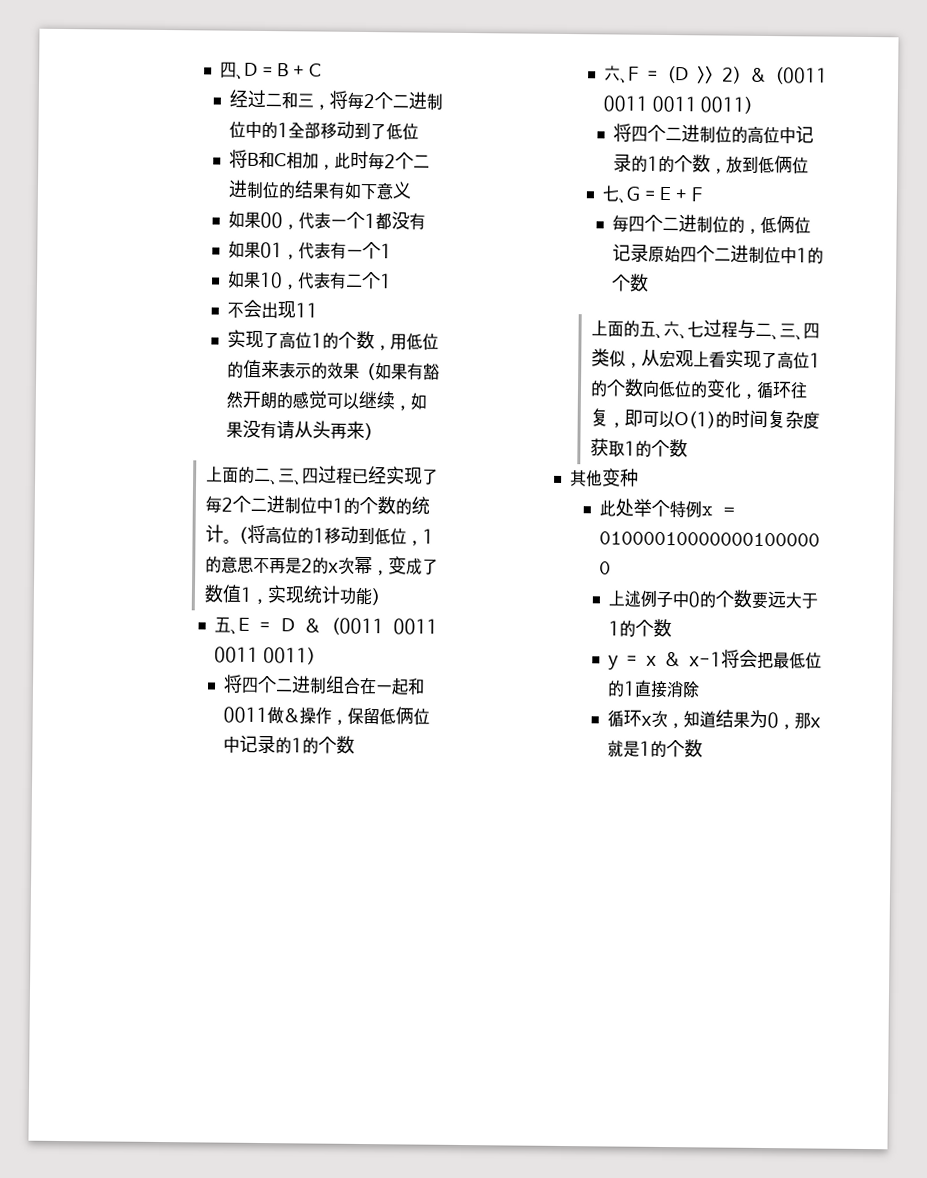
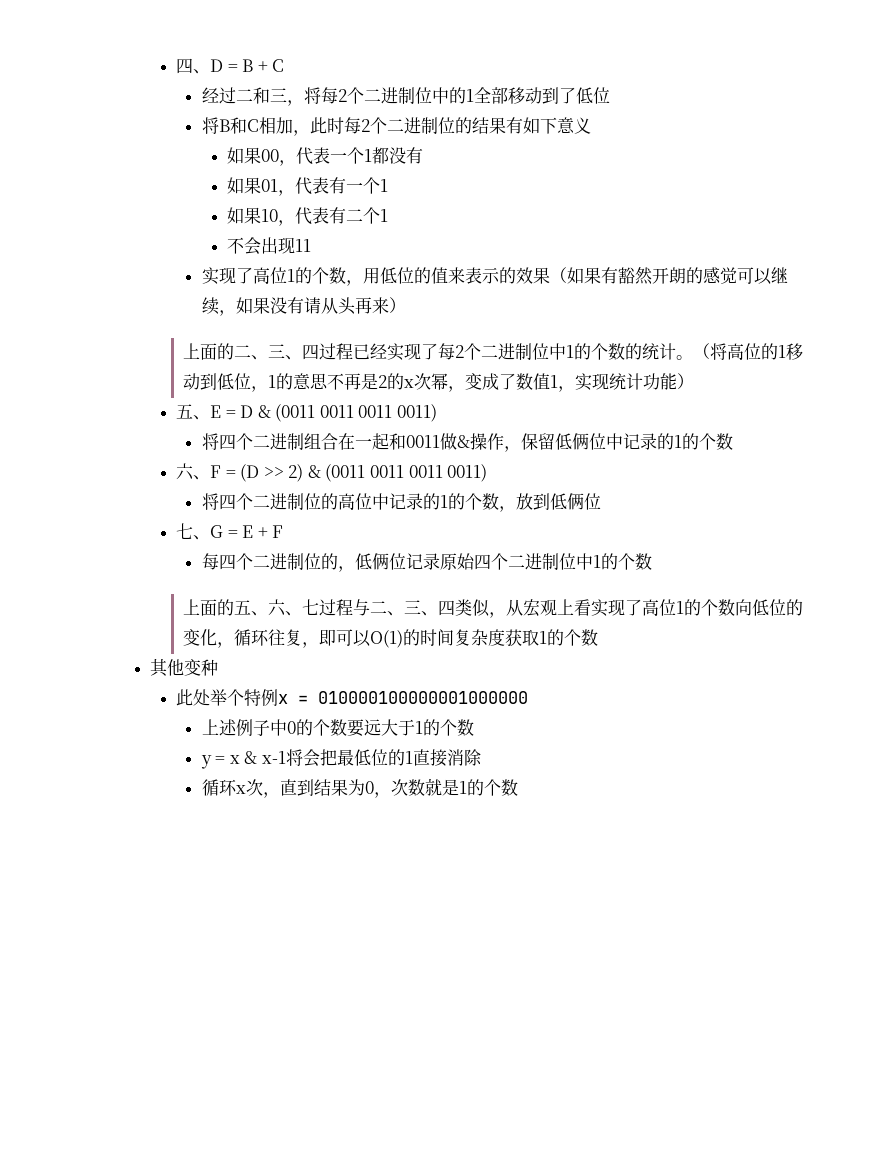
[682,710,716,728] 知道 -> [279,779,314,796] 直到
[793,712,821,730] 那x -> [390,779,425,796] 次数

